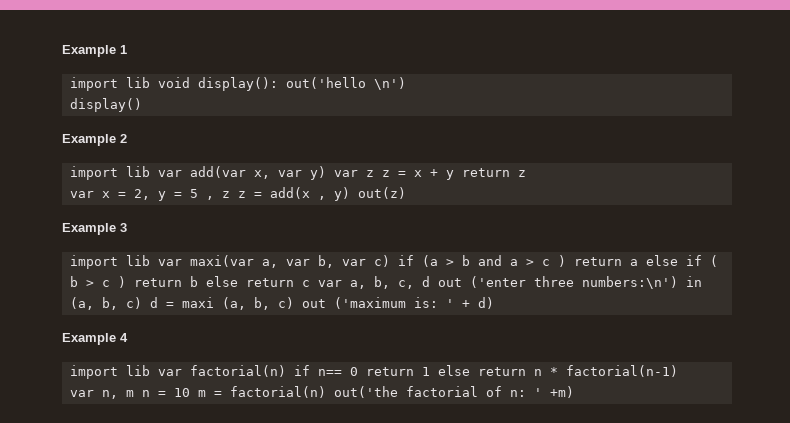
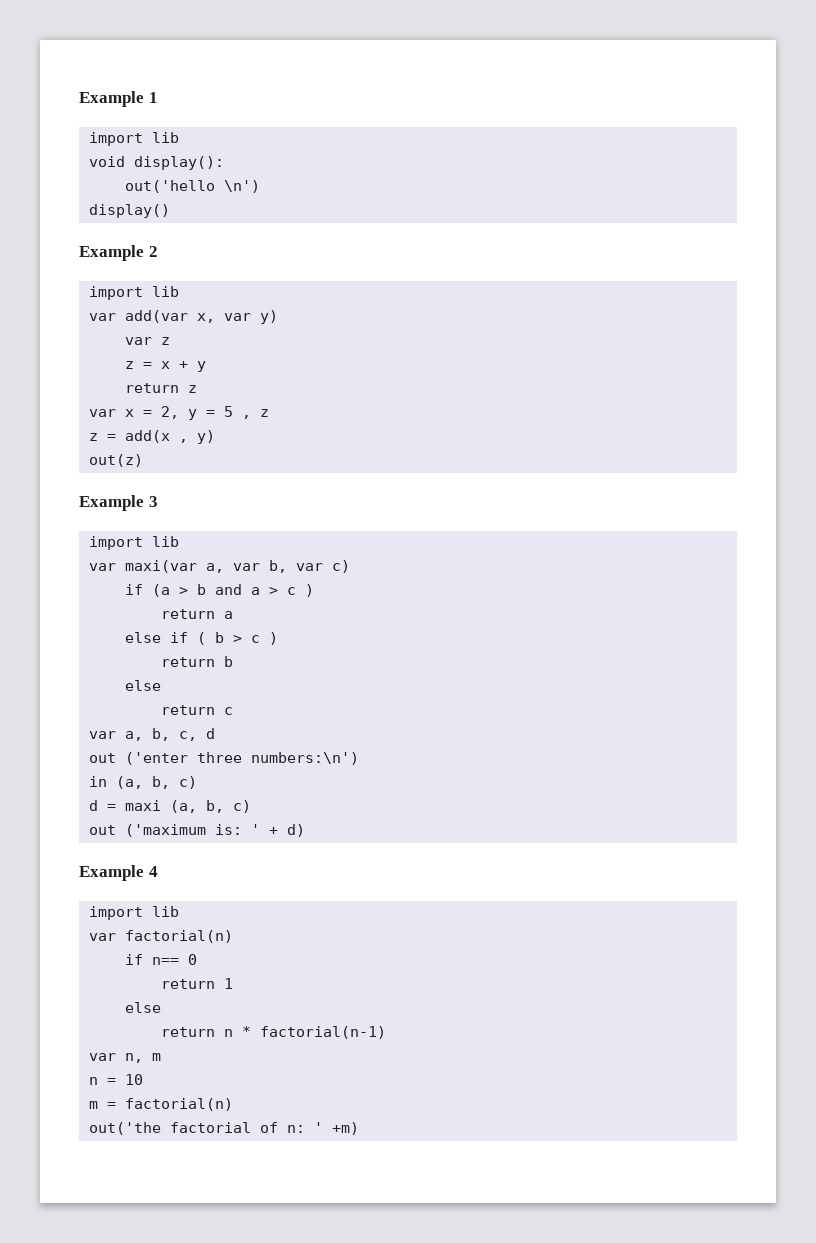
(150, 82) none -> (180, 137) //
(278, 84) none -> (225, 163) //
(150, 171) none -> (180, 291) //
(326, 173) none -> (279, 317) //
(374, 173) none -> (171, 341) //
(454, 175) none -> (207, 366) //
(230, 194) none -> (270, 413) //
(350, 194) none -> (216, 437) //
(150, 260) none -> (180, 541) //
(390, 261) none -> (351, 566) //
(566, 261) none -> (315, 590) //
(638, 262) none -> (234, 615) //
(126, 282) none -> (279, 638) //
[205,276,238,287] else -> [125,680,162,691] // else //
(310, 283) none -> (234, 711) //
(430, 281) none -> (216, 733) //
(678, 282) none -> (360, 758) //
(142, 303) none -> (198, 782) //
(294, 303) none -> (252, 806) //
(150, 370) none -> (180, 911) //
(286, 371) none -> (234, 936) //
(358, 371) none -> (198, 959) //
[437,365,470,376] else -> [125,1002,162,1013] // else //
(134, 393) none -> (162, 1057) //
(190, 392) none -> (144, 1079) //
(326, 392) none -> (234, 1104) //

